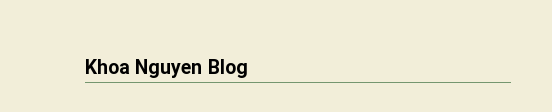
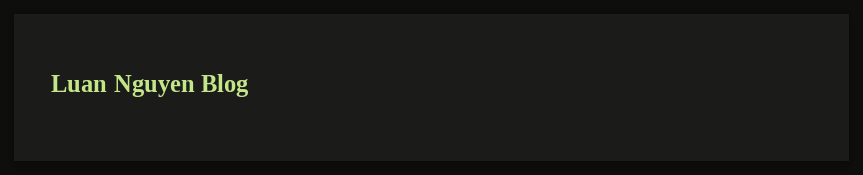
[85,59,130,74] Khoa -> [51,75,107,92] Luan

